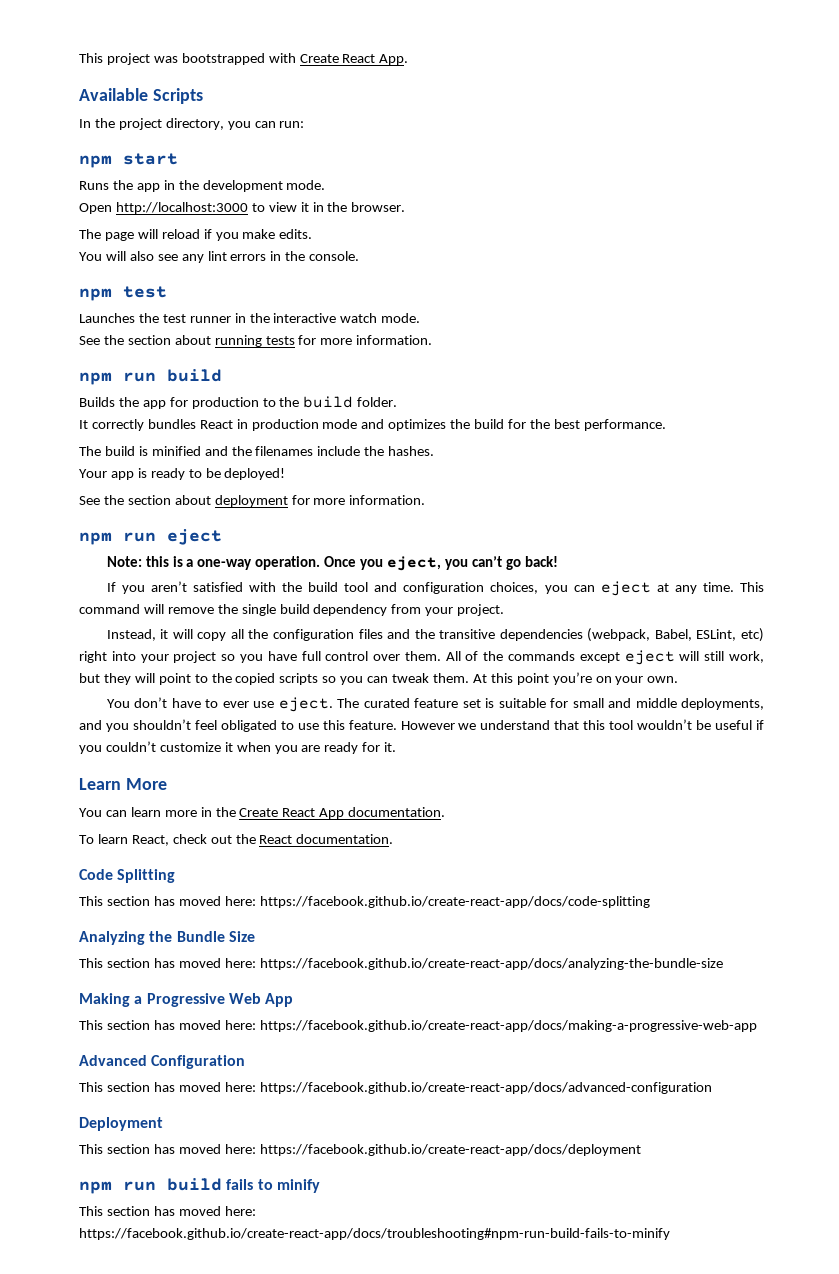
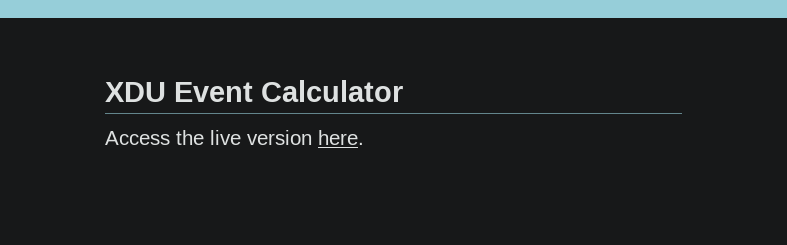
[79,53,409,65] [79,88,203,104] [79,118,305,130] [79,153,178,168] [79,180,326,192] [79,202,406,214] [79,229,313,241] [79,251,360,263] [79,286,167,301] [79,313,421,323] [79,335,433,347] [79,369,222,385] [79,396,398,409] [79,419,666,431] [79,446,435,456] [79,468,286,480] [79,495,426,507] [79,529,222,545] [106,556,558,571] [106,581,764,596] [79,604,505,616] [106,628,764,642] [79,650,764,665] [79,672,679,685] [106,697,765,712] [79,719,765,732] [79,741,397,754] [79,778,167,790] [79,807,446,819] [79,834,394,846] [79,869,176,883] [79,896,650,908] [79,931,255,945] [79,958,723,970] [79,993,294,1007] [79,1020,757,1032] [79,1055,246,1069] [79,1082,712,1094] [79,1117,163,1131] [79,1144,641,1156] [79,1178,320,1194] [79,1206,256,1216] [79,1228,670,1240] This project was bootstrapped with Create React App. // Available Scripts // In the project directory, you can run: // npm start // Runs the app in the development mode. // Open http://localhost:3000 to view it in the browser. // The page will reload if you make edits. // You will also see any lint errors in the console. // npm test // Launches the test runner in the interactive watch mode. // See the section about running tests for more information. // npm run build // Builds the app for production to the build folder. // It correctly bundles React in production mode and optimizes the build for the best performance. // The build is minified and the filenames include the hashes. // Your app is ready to be deployed! // See the section about deployment for more information. // npm run eject // Note: this is a one-way operation. Once you eject, you can’t go back! // If you aren’t satisfied with the build tool and configuration choices, you can eject at any time. This command will remove the single build dependency from your project. // Instead, it will copy all the configuration files and the transitive dependencies (webpack, Babel, ESLint, etc) right into your project so you have full control over them. All of the commands except eject will still work, but they will point to the copied scripts so you can tweak them. At this point you’re on your own. // You don’t have to ever use eject. The curated feature set is suitable for small and middle deployments, and you shouldn’t feel obligated to use this feature. However we understand that this tool wouldn’t be useful if you couldn’t customize it when you are ready for it. // Learn More // You can learn more in the Create React App documentation. // To learn React, check out the React documentation. // Code Splitting // This section has moved here: https://facebook.github.io/create-react-app/docs/code-splitting // Analyzing the Bundle Size // This section has moved here: https://facebook.github.io/create-react-app/docs/analyzing-the-bundle-size // Making a Progressive Web App // This section has moved here: https://facebook.github.io/create-react-app/docs/making-a-progressive-web-app // Advanced Configuration // This section has moved here: https://facebook.github.io/create-react-app/docs/advanced-configuration // Deployment // This section has moved here: https://facebook.github.io/create-react-app/docs/deployment // npm run build fails to minify // This section has moved here: https://facebook.github.io/create-react-app/docs/troubleshooting#npm-run-build-fails-to-minify -> [105,80,403,102] [105,130,364,145] XDU Event Calculator // Access the live version here.

